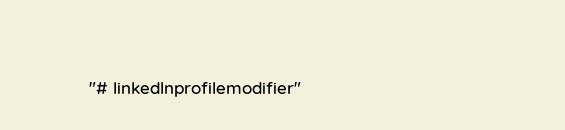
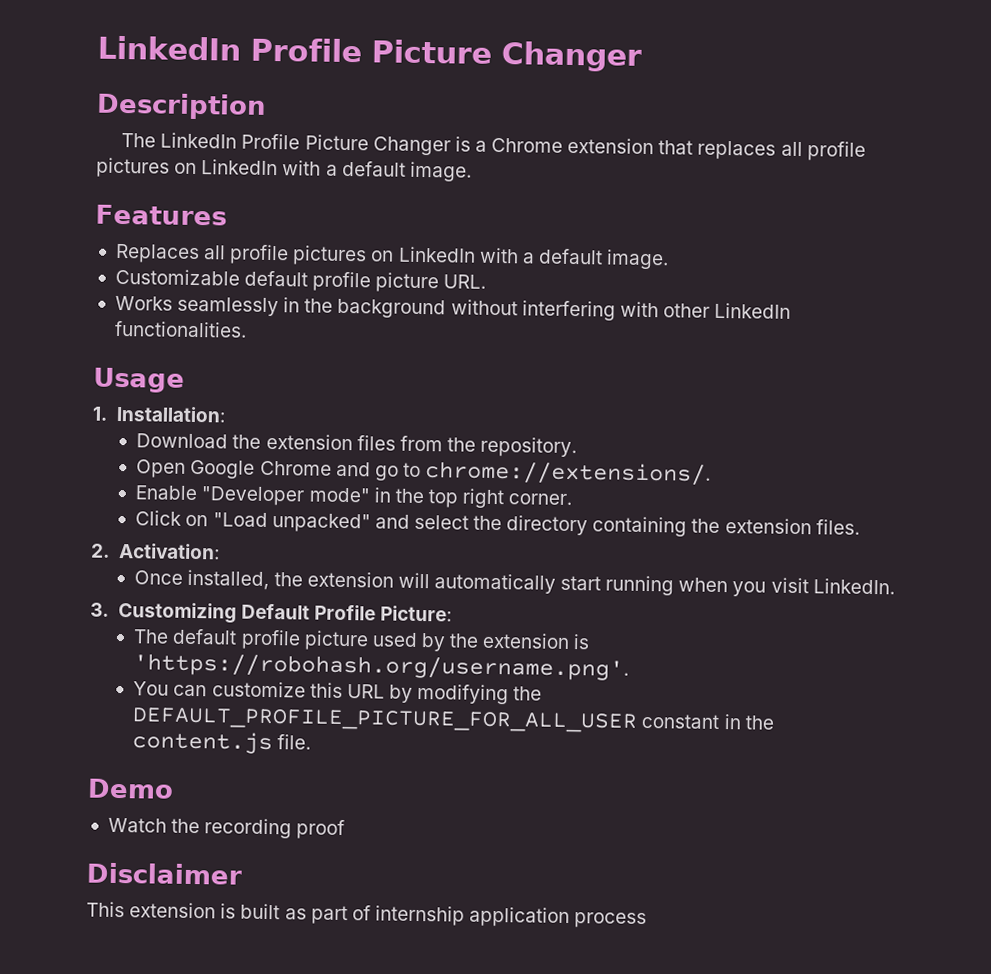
[89,82,301,97] "# linkedlnprofilemodifier" -> [97,35,642,72] [96,92,267,120] [121,132,866,161] [96,157,472,182] [95,204,227,226] [114,243,670,270] [114,268,487,293] [114,295,792,321] [113,320,247,338] [93,367,185,393] [92,405,226,423] [136,433,578,458] [136,459,712,486] [135,485,573,509] [135,510,860,537] [91,543,220,560] [134,569,895,597] [90,601,452,624] [133,628,591,652] [133,653,630,681] [133,681,543,705] [132,707,774,733] [132,731,312,755] [87,778,174,799] [107,817,346,840] [86,862,242,885] [86,901,648,929] LinkedIn Profile Picture Changer // Description // The LinkedIn Profile Picture Changer is a Chrome extension that replaces all profile pictures on LinkedIn with a default image. // Features // Replaces all profile pictures on LinkedIn with a default image. // Customizable default profile picture URL. // Works seamlessly in the background without interfering with other LinkedIn functionalities. // Usage // 1. Installation: // Download the extension files from the repository. // Open Google Chrome and go to chrome://extensions/. // Enable "Developer mode" in the top right corner. // Click on "Load unpacked" and select the directory containing the extension files. // 2. Activation: // Once installed, the extension will automatically start running when you visit LinkedIn. // 3. Customizing Default Profile Picture: // The default profile picture used by the extension is 'https://robohash.org/username.png'. // You can customize this URL by modifying the DEFAULT_PROFILE_PICTURE_FOR_ALL_USER constant in the content.js file. // Demo // Watch the recording proof // Disclaimer // This extension is built as part of internship application process

